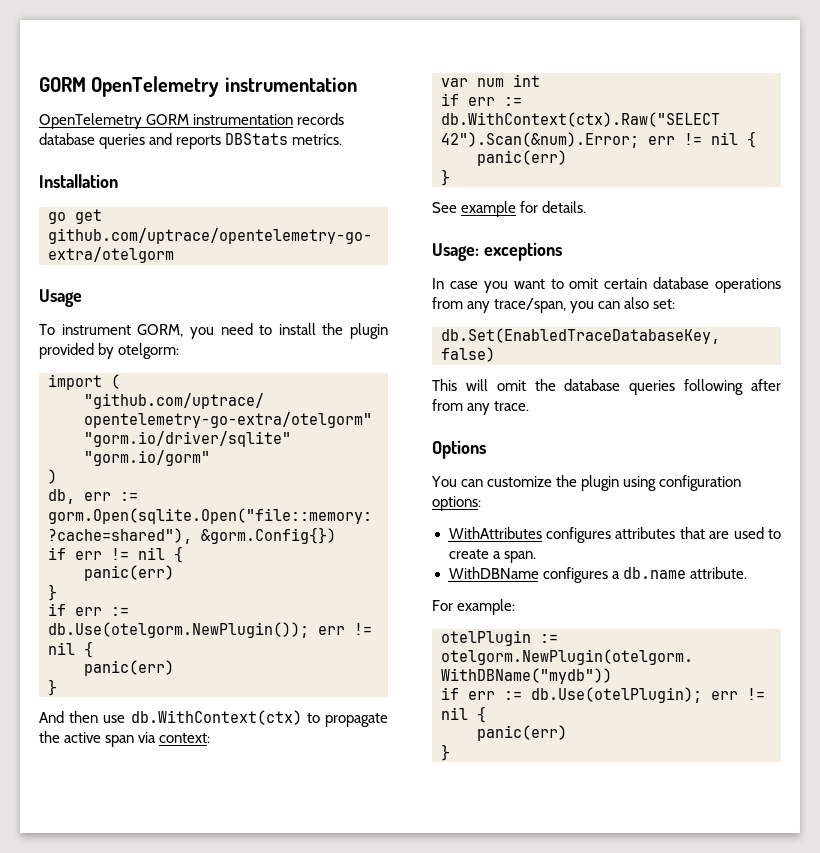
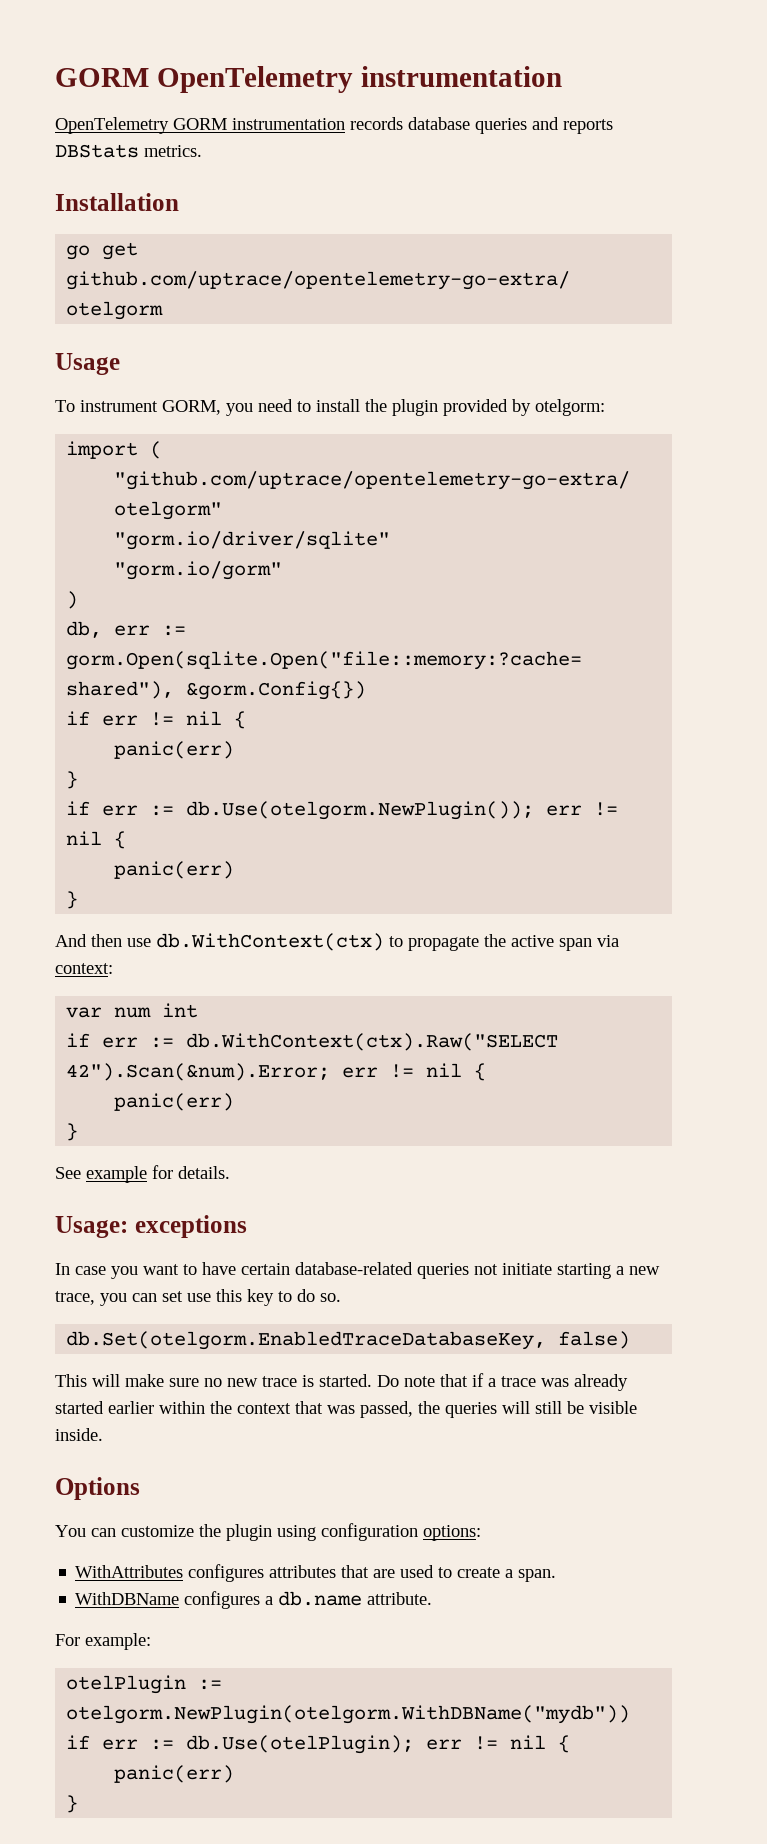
[569,277,781,293] [432,297,676,313] [441,328,720,344] [441,347,495,362] [432,379,781,395] [432,399,530,415] omit certain database operations from any trace/span, you can also set: // db.Set(EnabledTraceDatabaseKey, false) // This will omit the database queries following after from any trace. -> [202,1262,660,1279] [55,1289,341,1306] [66,1331,631,1350] [55,1373,628,1391] [55,1401,637,1418] [55,1428,103,1441] have certain database-related queries not initiate starting a new trace, you can set use this key to do so. // db.Set(otelgorm.EnabledTraceDatabaseKey, false) // This will make sure no new trace is started. Do note that if a trace was already started earlier within the context that was passed, the queries will still be visible inside.

